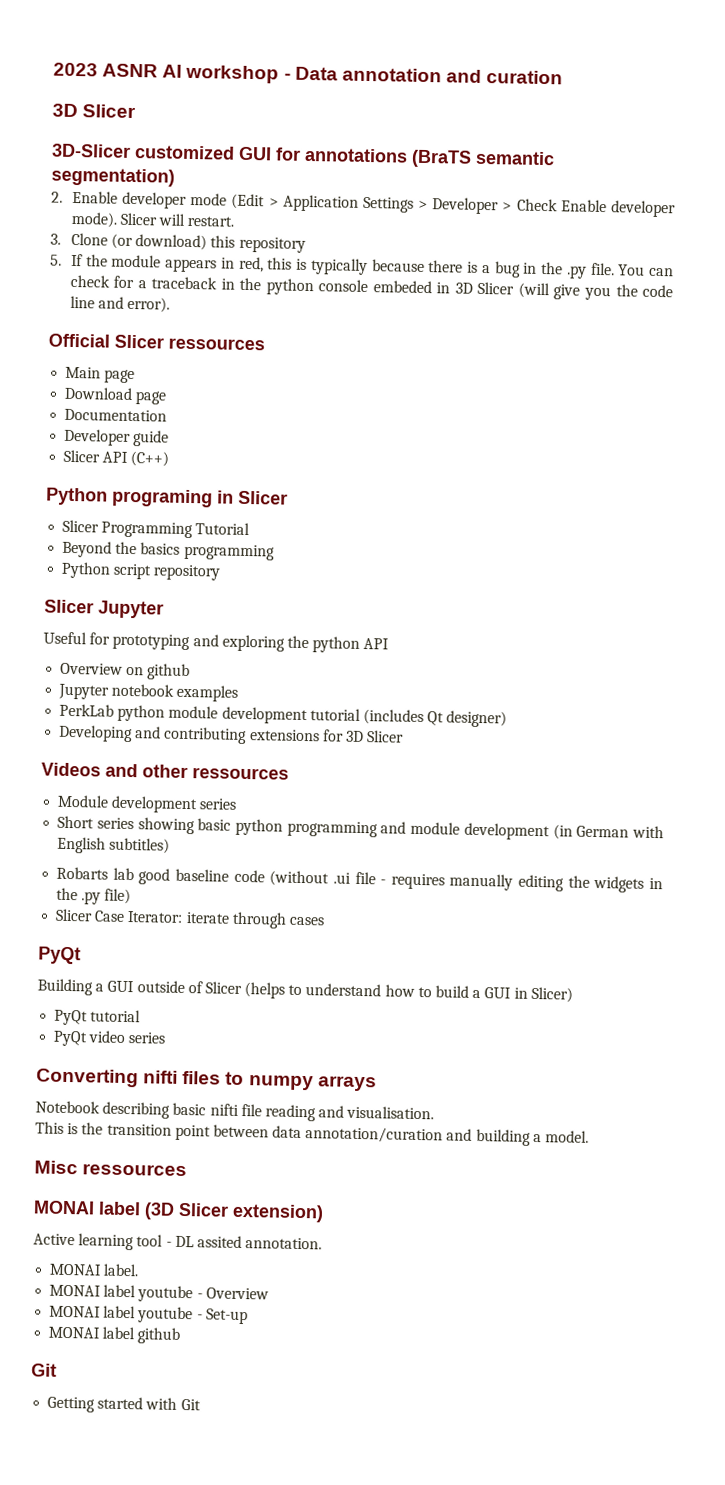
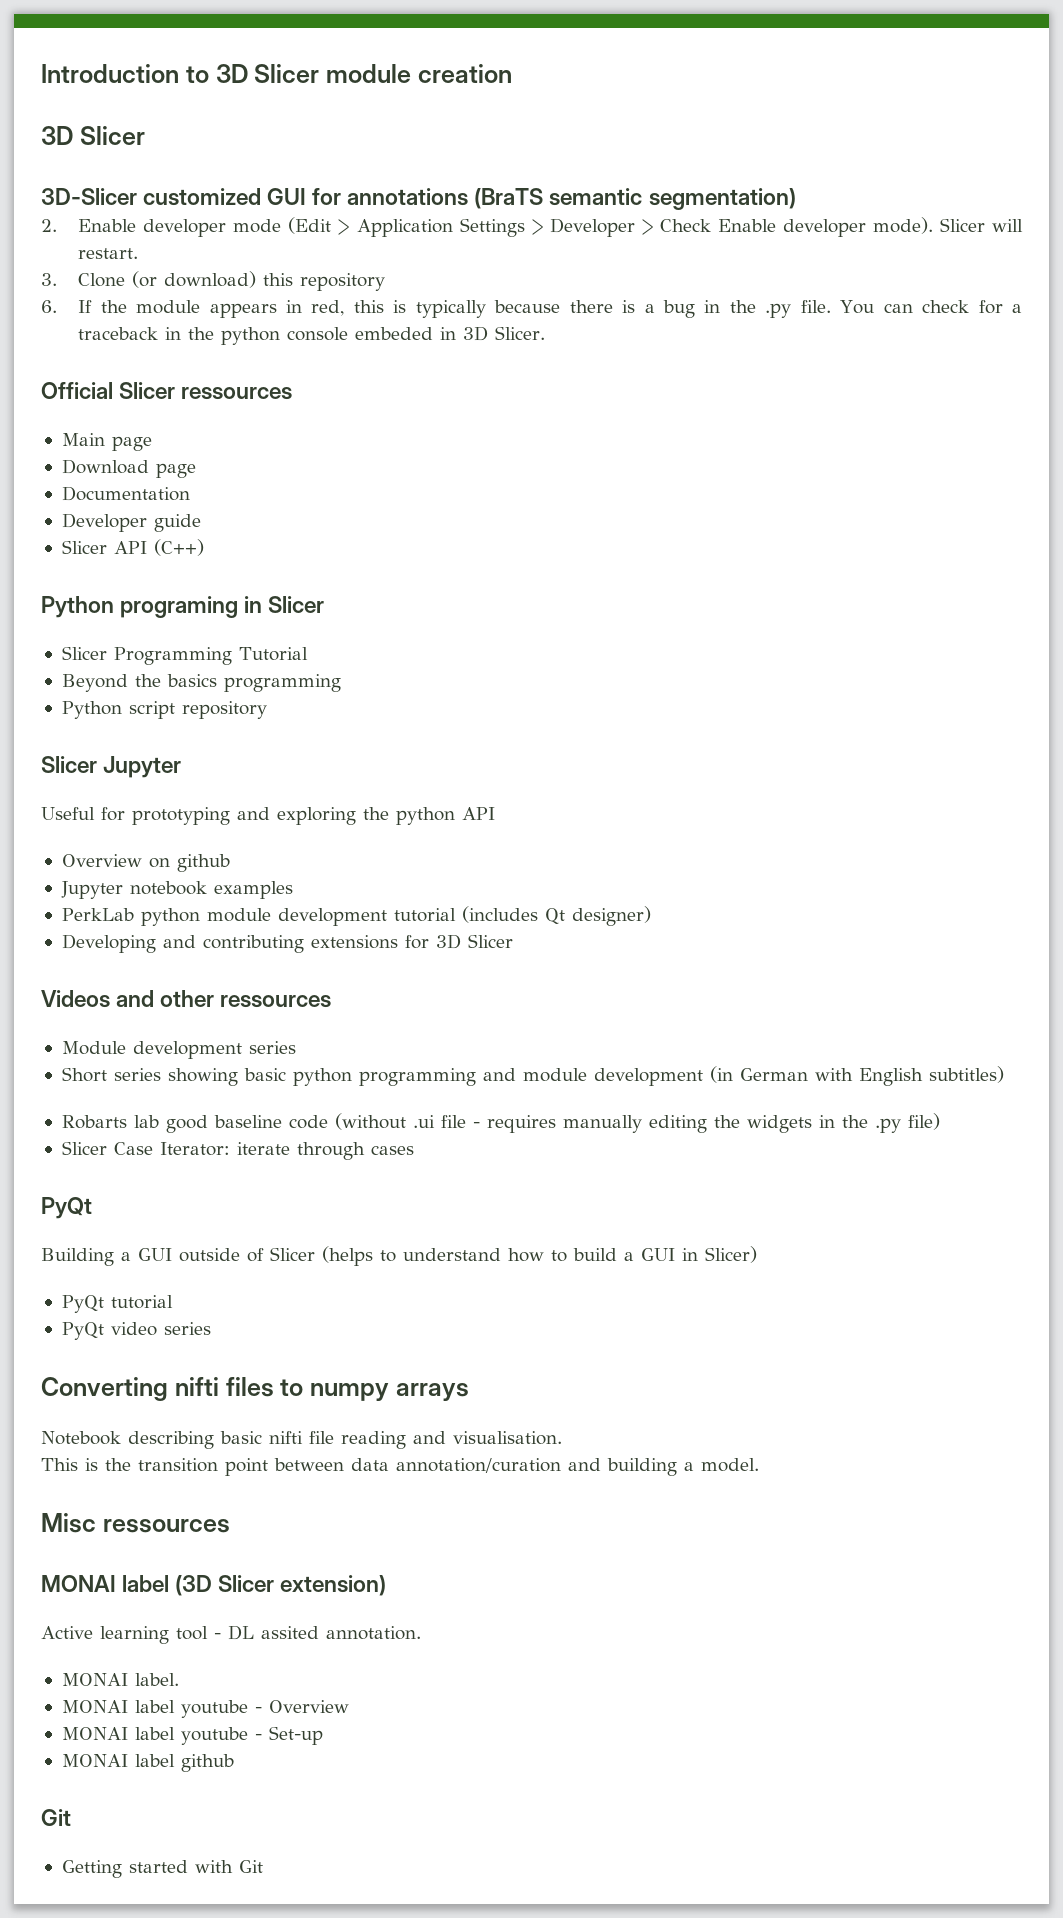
[53,62,564,85] 2023 ASNR AI workshop - Data annotation and curation -> [41,64,512,83] Introduction to 3D Slicer module creation
[50,254,62,266] 5. -> [41,300,57,313] 6.
[477,281,674,301] [69,295,171,313] Slicer (will give you the code line and error). -> [495,326,546,340] Slicer.

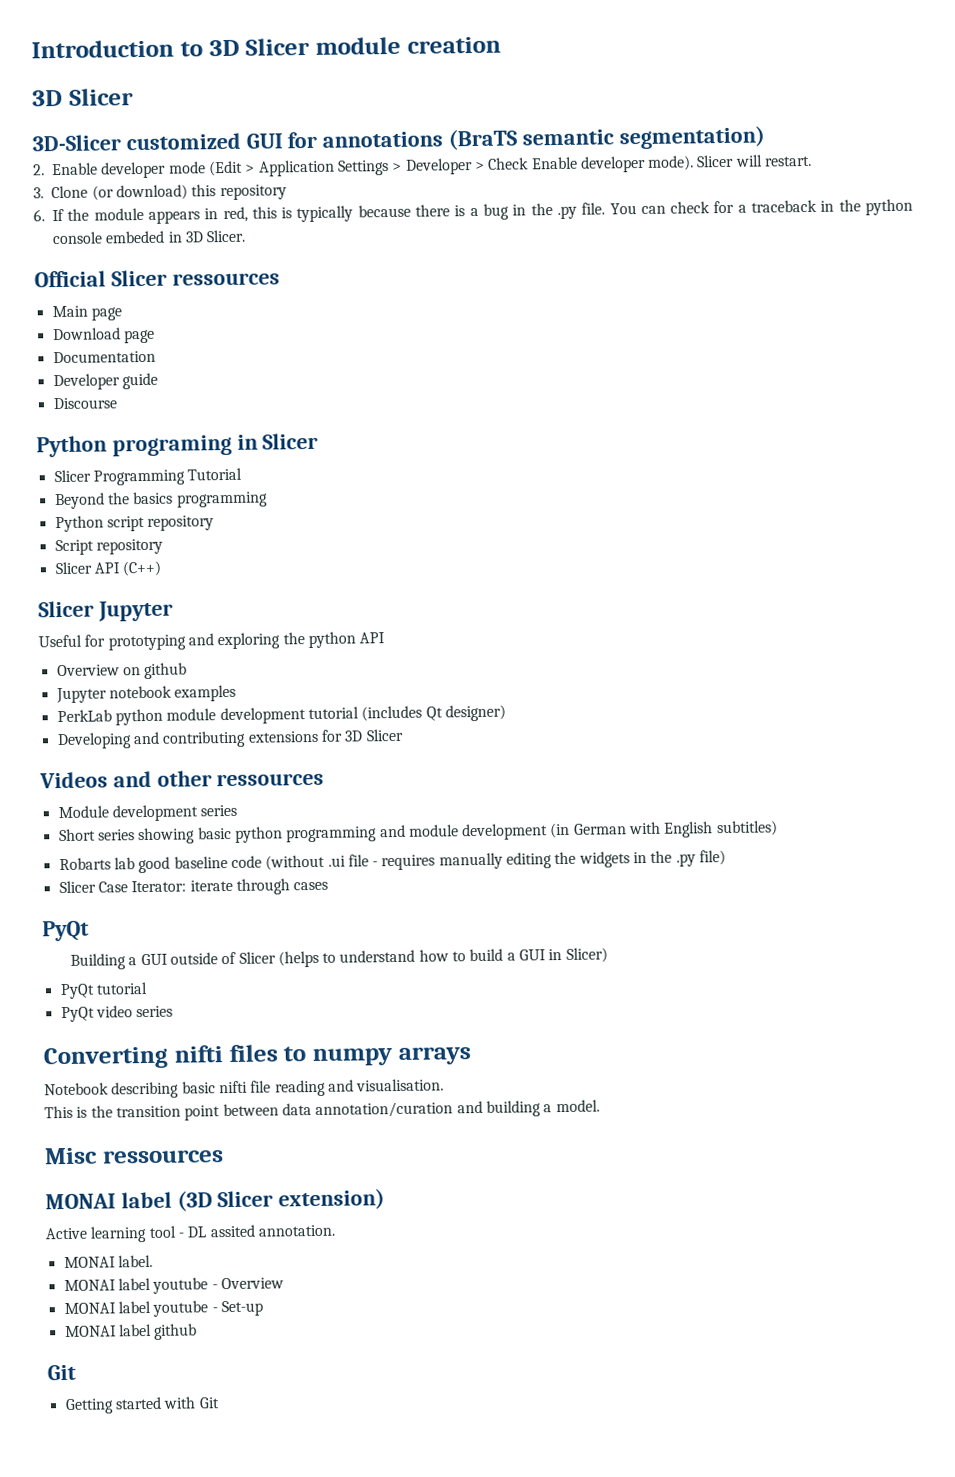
[61,539,204,556] Slicer API (C++) -> [52,397,117,410] Discourse
(267, 710) none -> [54,538,163,556] [54,560,163,577] // Script repository // Slicer API (C++)

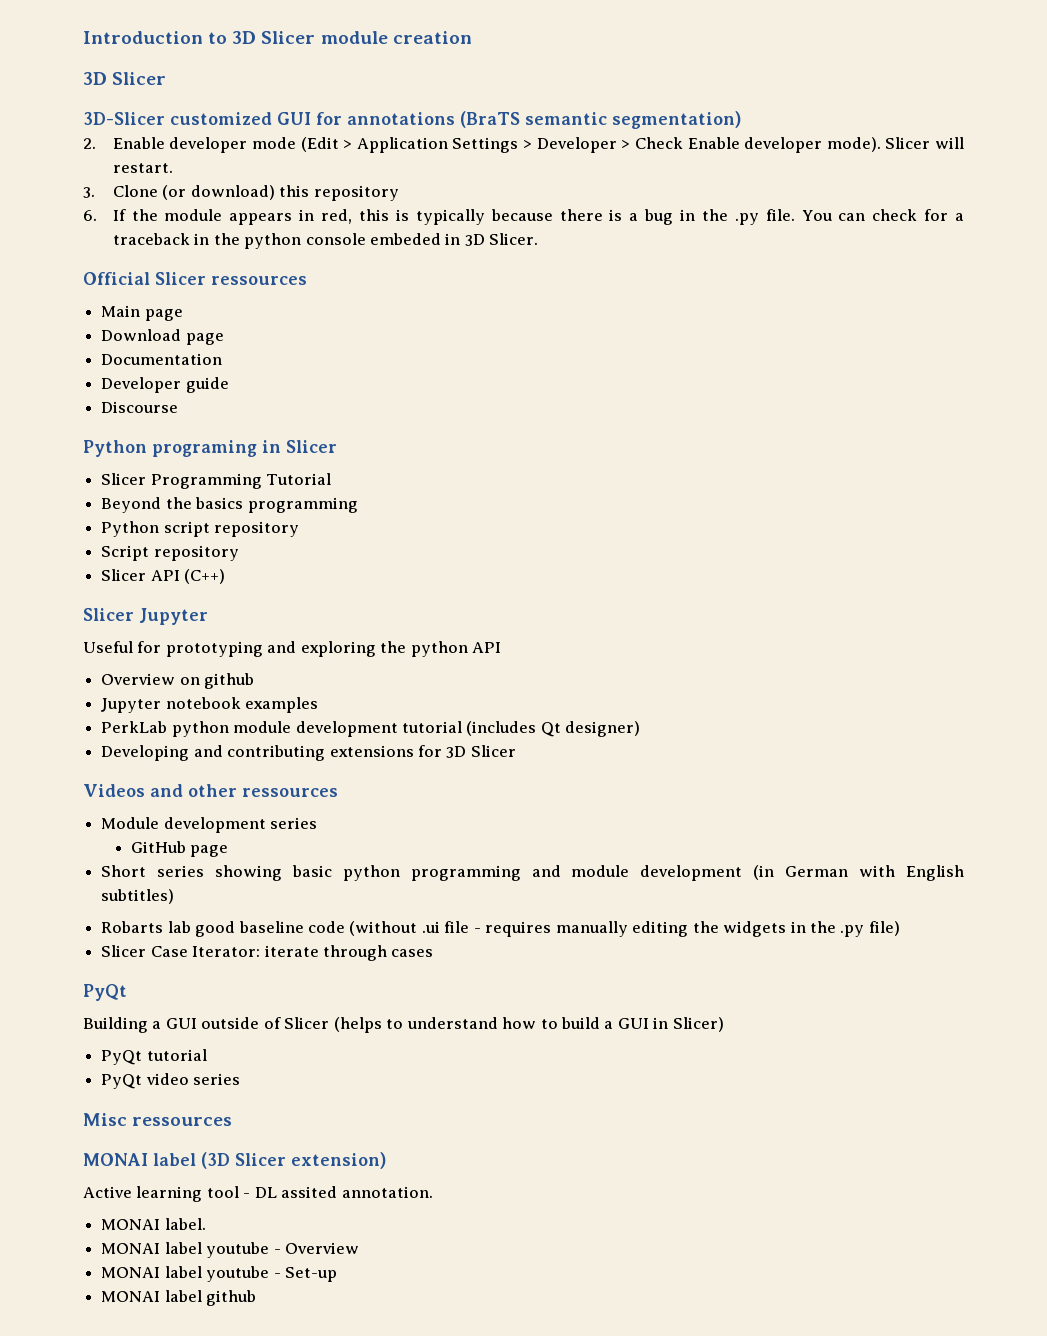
(238, 810) none -> [130,841,229,857] // GitHub page
[43,1044,471,1070] [44,1078,445,1099] [44,1099,600,1121] // Converting nifti files to numpy arrays // Notebook describing basic nifti file reading and visualisation. // This is the transition point between data annotation/curation and building a model. -> (241, 1079) none
[47,1364,76,1381] [64,1396,220,1415] // Git // Getting started with Git -> (257, 1298) none

